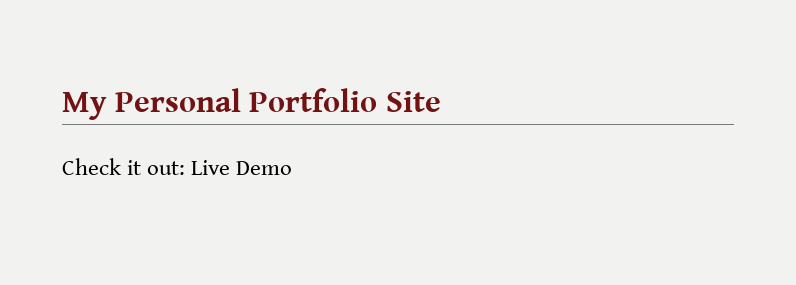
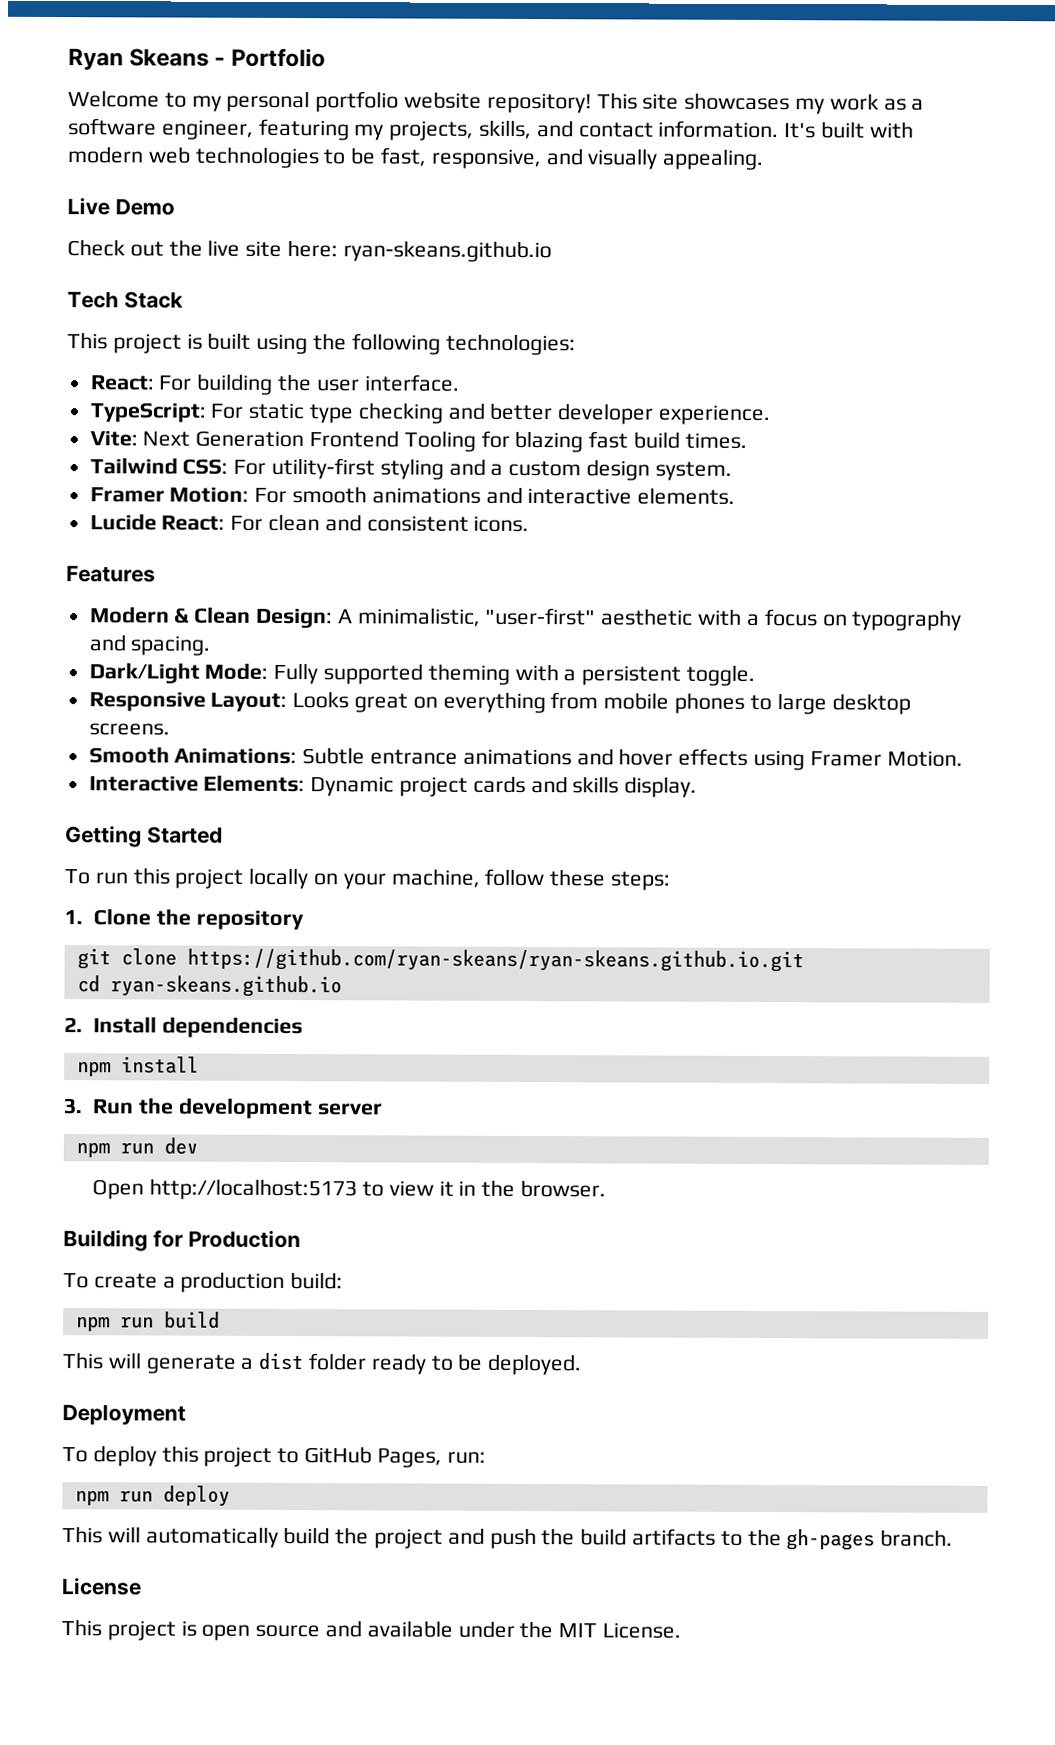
[62,88,441,120] [62,158,293,175] My Personal Portfolio Site // Check it out: Live Demo -> [68,47,326,71] [68,90,925,115] [68,118,914,141] [67,146,765,170] [67,197,175,216] [67,239,552,263] [67,291,183,309] [67,332,576,356] [90,373,460,395] [89,402,771,426] [89,430,747,453] [89,457,732,481] [89,486,736,505] [89,513,530,533] [66,565,156,583] [89,606,963,631] [88,634,211,656] [88,662,756,686] [88,691,911,715] [88,723,170,736] [88,746,963,771] [88,774,698,798] [65,825,223,848] [64,867,672,891] [64,908,304,931] [76,948,804,973] [76,975,342,998] [64,1016,304,1039] [76,1056,199,1077] [63,1097,383,1120] [75,1137,198,1158] [92,1178,606,1201] [63,1229,301,1252] [63,1271,344,1293] [75,1311,220,1332] [62,1352,582,1376] [62,1404,186,1426] [62,1445,486,1468] [74,1485,230,1507] [62,1526,954,1551] [61,1577,142,1596] [61,1619,682,1641] Ryan Skeans - Portfolio // Welcome to my personal portfolio website repository! This site showcases my work as a software engineer, featuring my projects, skills, and contact information. It's built with modern web technologies to be fast, responsive, and visually appealing. // Live Demo // Check out the live site here: ryan-skeans.github.io // Tech Stack // This project is built using the following technologies: // React: For building the user interface. // TypeScript: For static type checking and better developer experience. // Vite: Next Generation Frontend Tooling for blazing fast build times. // Tailwind CSS: For utility-first styling and a custom design system. // Framer Motion: For smooth animations and interactive elements. // Lucide React: For clean and consistent icons. // Features // Modern & Clean Design: A minimalistic, "user-first" aesthetic with a focus on typography and spacing. // Dark/Light Mode: Fully supported theming with a persistent toggle. // Responsive Layout: Looks great on everything from mobile phones to large desktop screens. // Smooth Animations: Subtle entrance animations and hover effects using Framer Motion. // Interactive Elements: Dynamic project cards and skills display. // Getting Started // To run this project locally on your machine, follow these steps: // 1. Clone the repository // git clone https://github.com/ryan-skeans/ryan-skeans.github.io.git // cd ryan-skeans.github.io // 2. Install dependencies // npm install // 3. Run the development server // npm run dev // Open http://localhost:5173 to view it in the browser. // Building for Production // To create a production build: // npm run build // This will generate a dist folder ready to be deployed. // Deployment // To deploy this project to GitHub Pages, run: // npm run deploy // This will automatically build the project and push the build artifacts to the gh-pages branch. // License // This project is open source and available under the MIT License.

